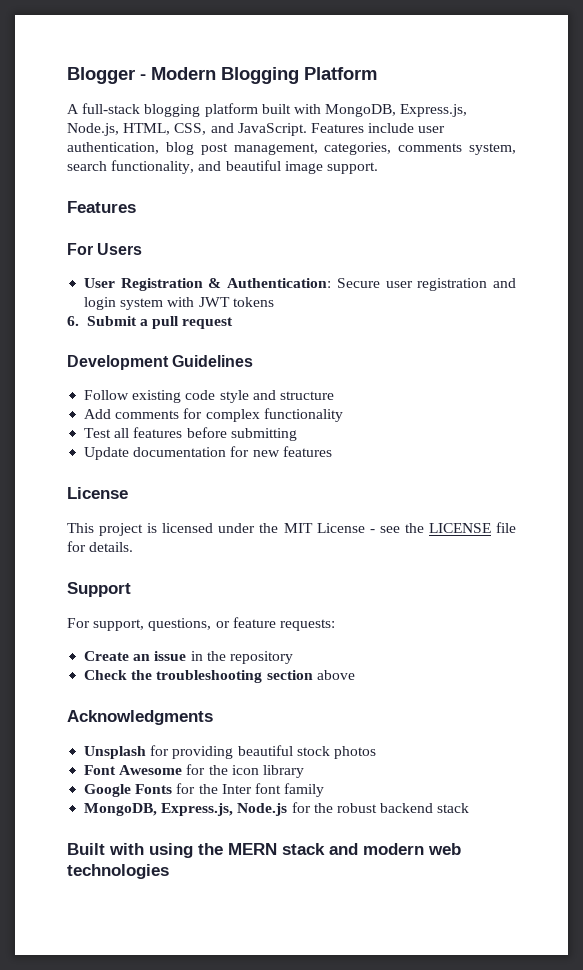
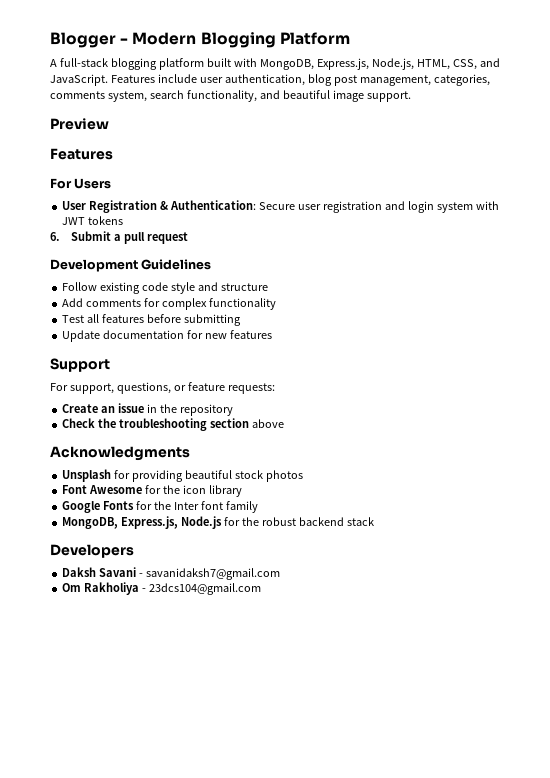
(378, 168) none -> [50,118,109,130] // Preview
[67,487,128,499] [67,522,516,536] [67,541,134,552] // License // This project is licensed under the MIT License - see the LICENSE file for details. -> (272, 334) none
[67,843,461,858] [67,864,169,879] Built with using the MERN stack and modern web technologies -> [50,544,134,558] [62,567,281,580] [62,582,262,595] Developers // Daksh Savani - savanidaksh7@gmail.com // Om Rakholiya - 23dcs104@gmail.com

